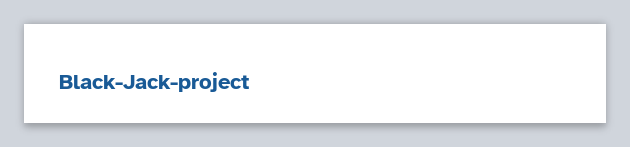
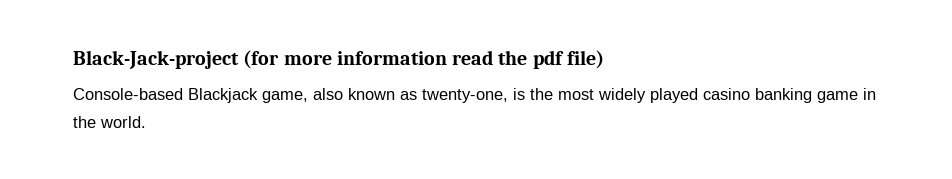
(249, 82) none -> [243,50,604,69] [73,88,876,103] [73,116,146,128] (for more information read the pdf file) // Console-based Blackjack game, also known as twenty-one, is the most widely played casino banking game in the world.

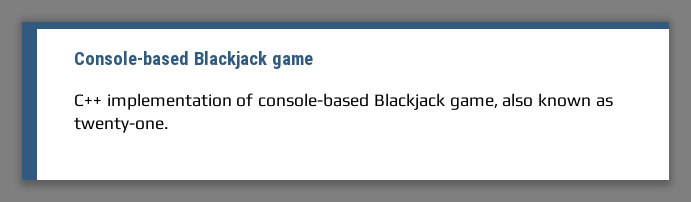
[73,50,604,69] [73,88,183,100] Black-Jack-project (for more information read the pdf file) // Console-based -> [74,51,313,69] [74,93,370,110] Console-based Blackjack game // C++ implementation of console-based
[422,88,876,103] [73,116,146,128] twenty-one, is the most widely played casino banking game in the world. -> [74,117,168,133] twenty-one.

